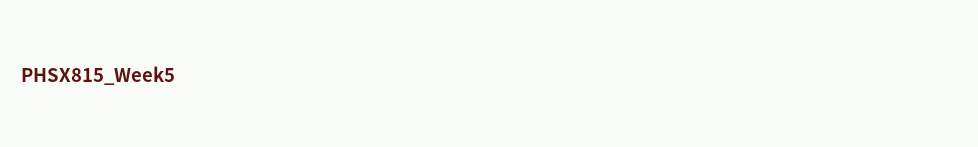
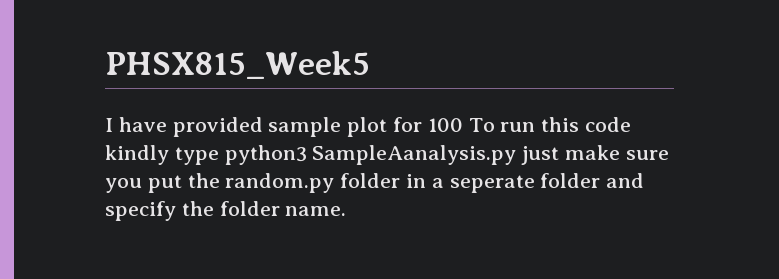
(175, 75) none -> [105,117,632,137] [105,145,669,165] [105,173,645,193] [105,201,347,221] // I have provided sample plot for 100 To run this code kindly type python3 SampleAanalysis.py just make sure you put the random.py folder in a seperate folder and specify the folder name.

